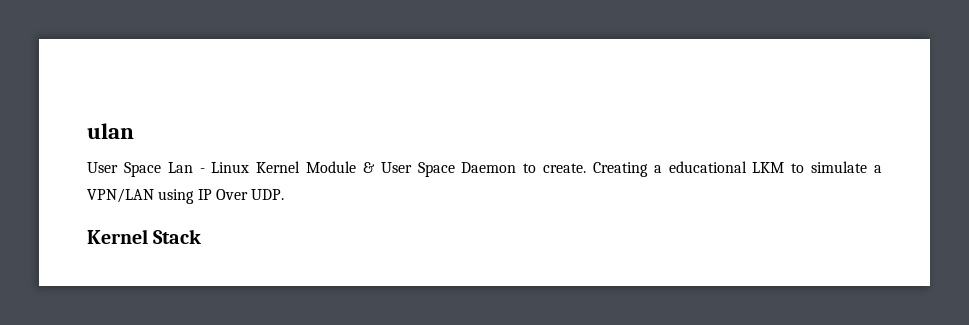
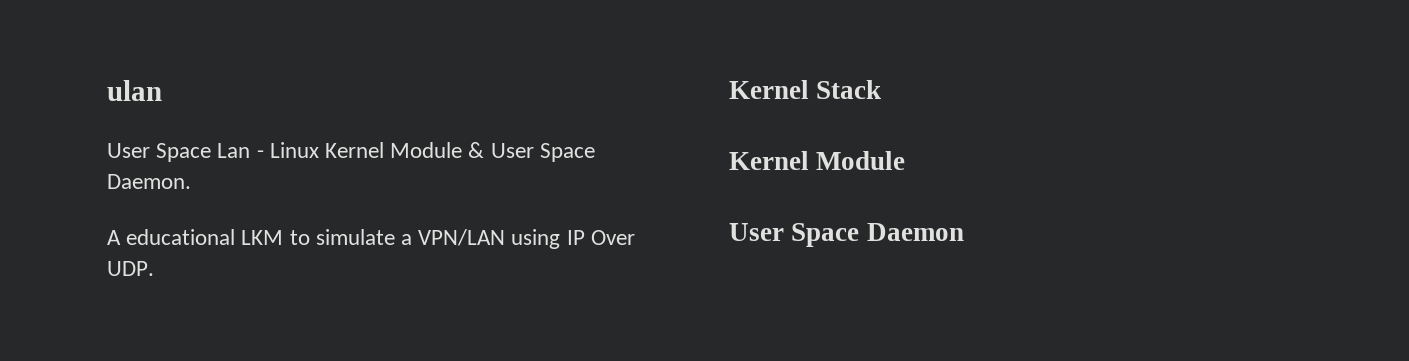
[461,162,662,177] Daemon to create. Creating a -> [107,174,191,189] [107,230,121,245] Daemon. // A
(202, 236) none -> [729,151,906,170] [729,223,964,247] // Kernel Module // User Space Daemon

